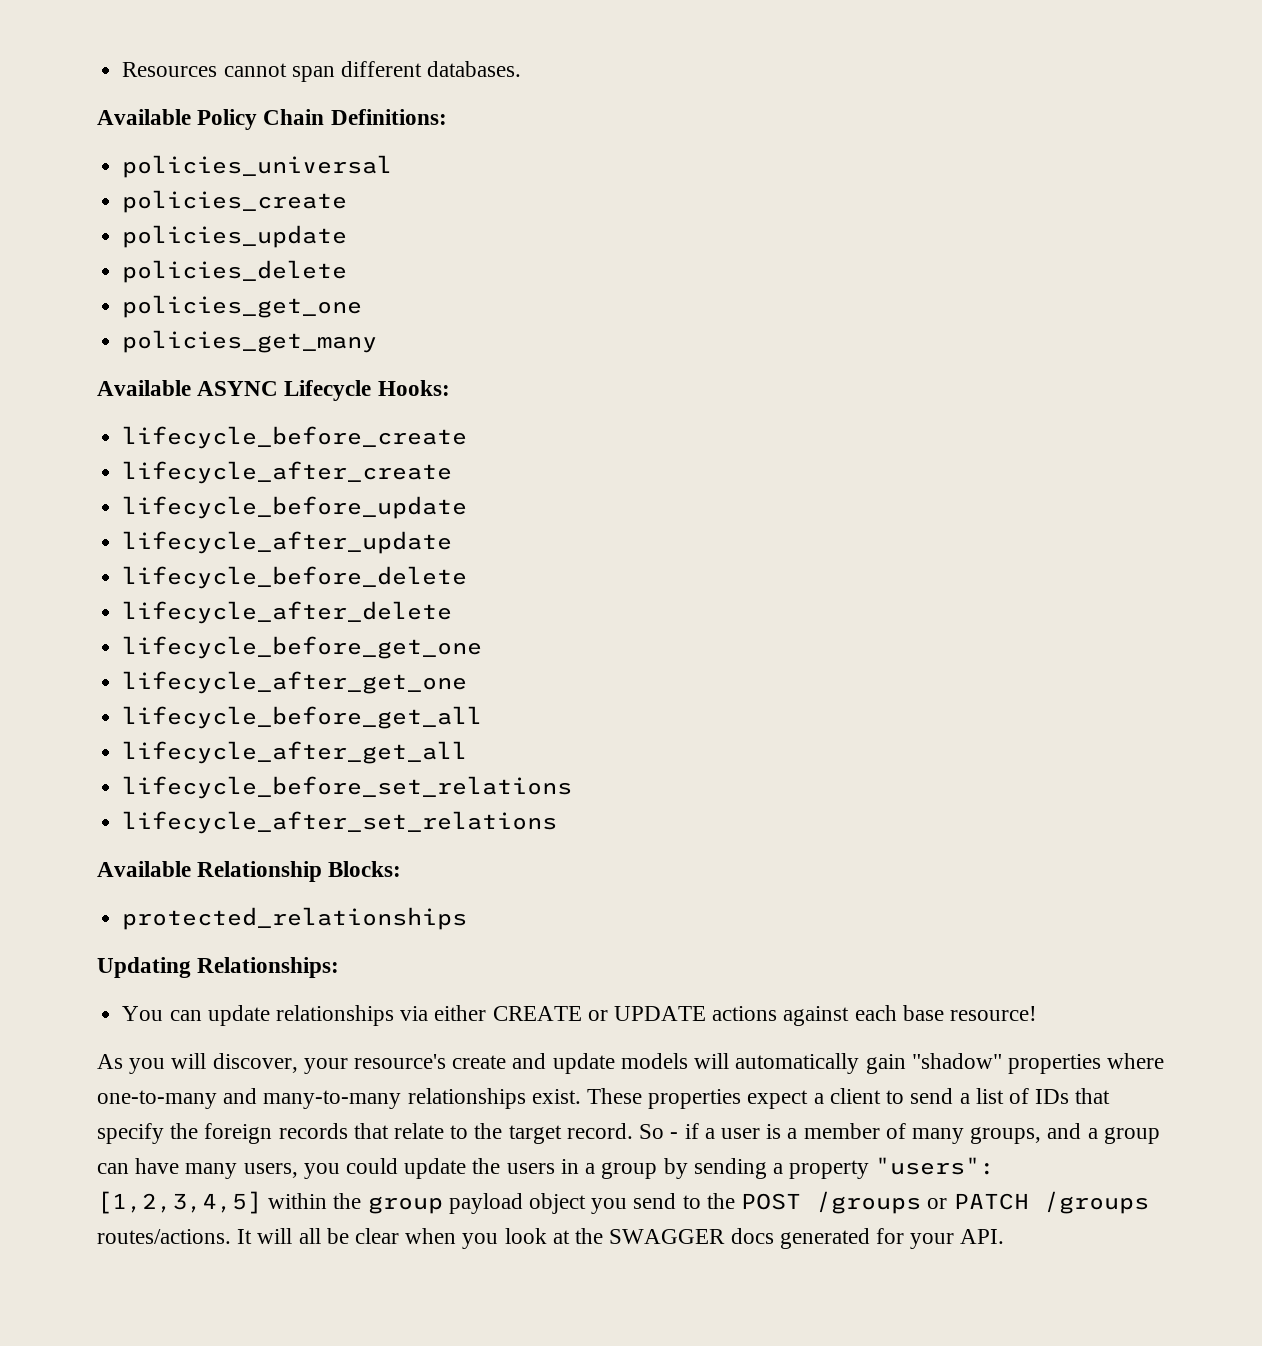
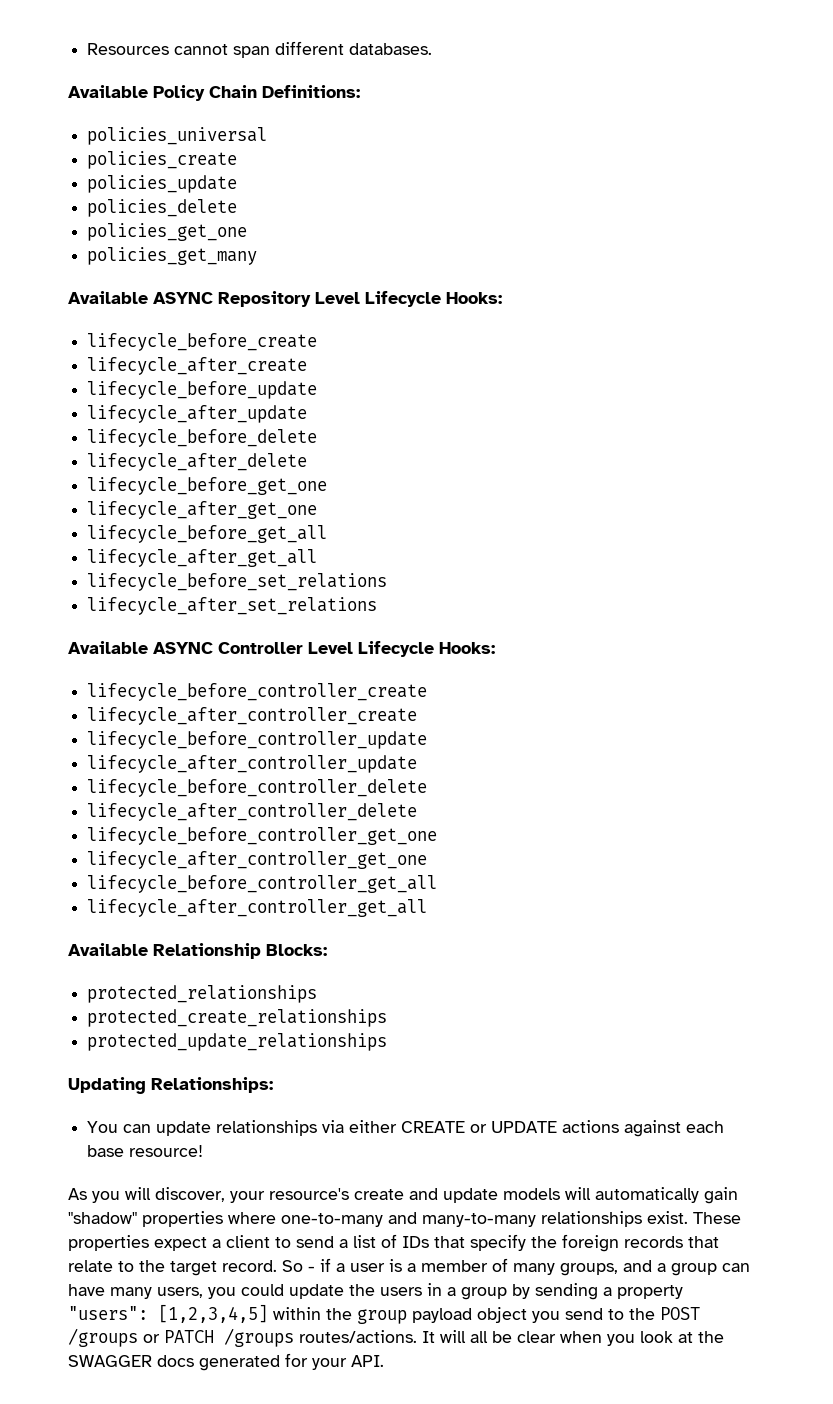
(279, 388) none -> [218,291,360,307] Repository Level
(558, 822) none -> [68,641,495,657] [87,683,428,701] [87,707,418,725] [87,731,428,749] [87,755,418,773] [87,779,428,797] [87,803,418,821] [87,827,438,845] [87,851,428,869] [87,875,438,893] [87,899,428,917] // Available ASYNC Controller Level Lifecycle Hooks: // lifecycle_before_controller_create // lifecycle_after_controller_create // lifecycle_before_controller_update // lifecycle_after_controller_update // lifecycle_before_controller_delete // lifecycle_after_controller_delete // lifecycle_before_controller_get_one // lifecycle_after_controller_get_one // lifecycle_before_controller_get_all // lifecycle_after_controller_get_all
(468, 918) none -> [87,1009,388,1027] [87,1033,388,1051] // protected_create_relationships // protected_update_relationships

